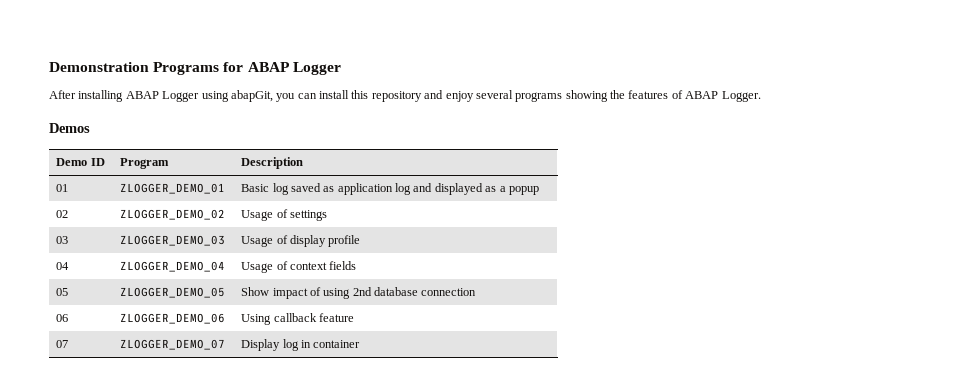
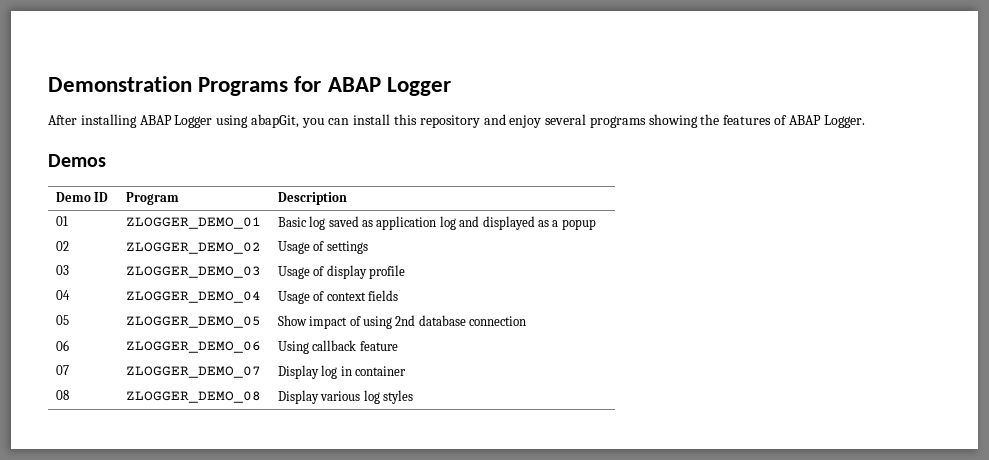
(361, 344) none -> [55,390,69,400] [125,391,261,403] [277,390,414,404] // 08 | ZLOGGER_DEMO_08 | Display various log styles

